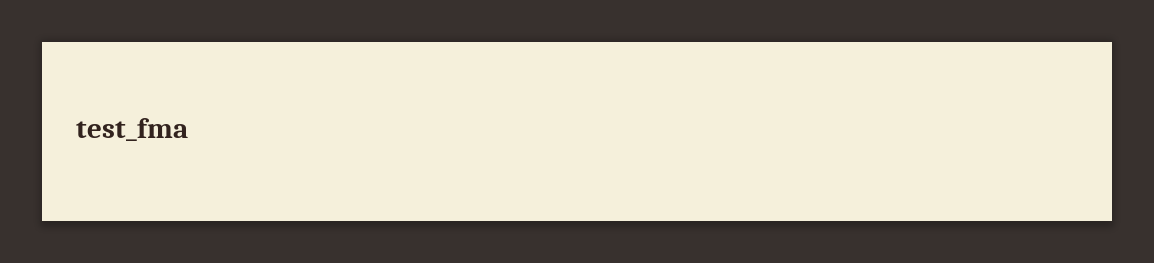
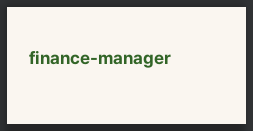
[76,118,188,141] test_fma -> [29,50,171,68] finance-manager

